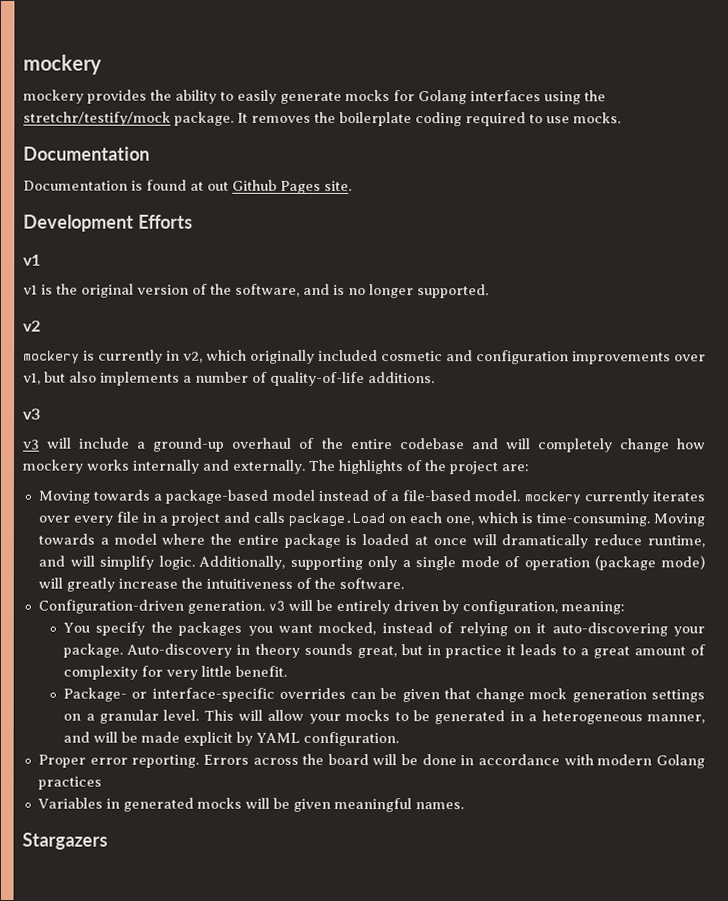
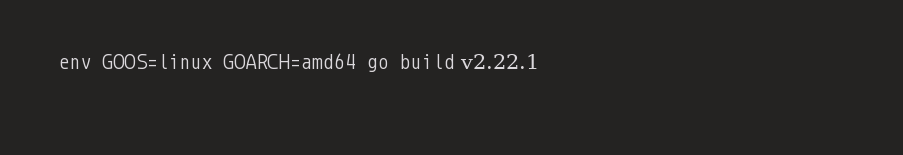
[23,54,102,75] [23,89,606,105] [23,111,621,127] [23,146,150,161] [23,179,352,194] [23,214,193,232] [23,254,41,266] [23,283,489,299] [23,320,41,332] [23,349,706,365] [23,371,435,387] [23,408,41,420] [23,437,706,453] [22,459,529,475] [37,489,706,505] [37,511,705,528] [37,533,705,549] [37,555,705,571] [37,577,404,592] [37,599,625,615] [63,621,705,637] [63,643,707,659] [63,665,288,680] [63,687,706,703] [63,709,705,725] [63,731,400,747] [37,753,705,769] [37,776,102,790] [36,797,464,813] [22,832,108,850] mockery // mockery provides the ability to easily generate mocks for Golang interfaces using the stretchr/testify/mock package. It removes the boilerplate coding required to use mocks. // Documentation // Documentation is found at out Github Pages site. // Development Efforts // v1 // v1 is the original version of the software, and is no longer supported. // v2 // mockery is currently in v2, which originally included cosmetic and configuration improvements over v1, but also implements a number of quality-of-life additions. // v3 // v3 will include a ground-up overhaul of the entire codebase and will completely change how mockery works internally and externally. The highlights of the project are: // Moving towards a package-based model instead of a file-based model. mockery currently iterates over every file in a project and calls package.Load on each one, which is time-consuming. Moving towards a model where the entire package is loaded at once will dramatically reduce runtime, and will simplify logic. Additionally, supporting only a single mode of operation (package mode) will greatly increase the intuitiveness of the software. // Configuration-driven generation. v3 will be entirely driven by configuration, meaning: // You specify the packages you want mocked, instead of relying on it auto-discovering your package. Auto-discovery in theory sounds great, but in practice it leads to a great amount of complexity for very little benefit. // Package- or interface-specific overrides can be given that change mock generation settings on a granular level. This will allow your mocks to be generated in a heterogeneous manner, and will be made explicit by YAML configuration. // Proper error reporting. Errors across the board will be done in accordance with modern Golang practices // Variables in generated mocks will be given meaningful names. // Stargazers -> [58,53,539,72] env GOOS=linux GOARCH=amd64 go build v2.22.1

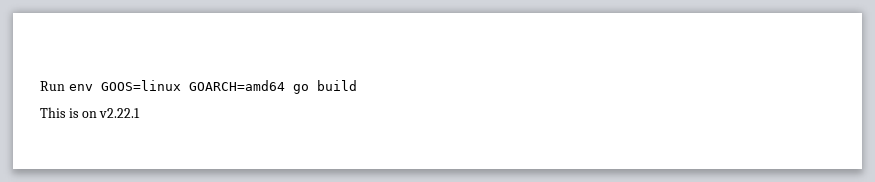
(58, 63) none -> [40,81,65,91] Run
(454, 61) none -> [40,107,97,118] // This is on

